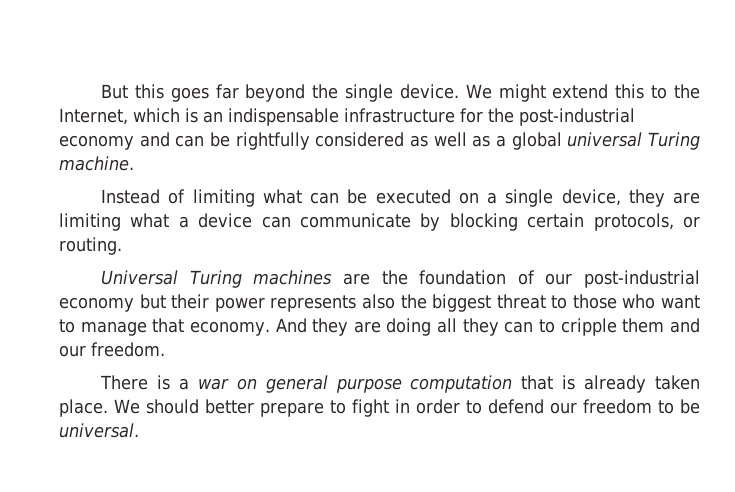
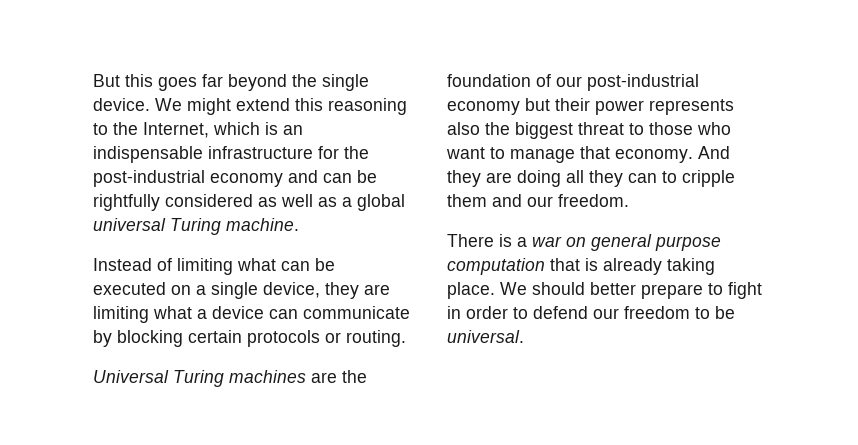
(645, 91) none -> [328,98,407,115] reasoning
[593,213,674,231] protocols, -> [247,330,320,347] protocols
[655,375,700,390] taken -> [667,258,715,275] taking

